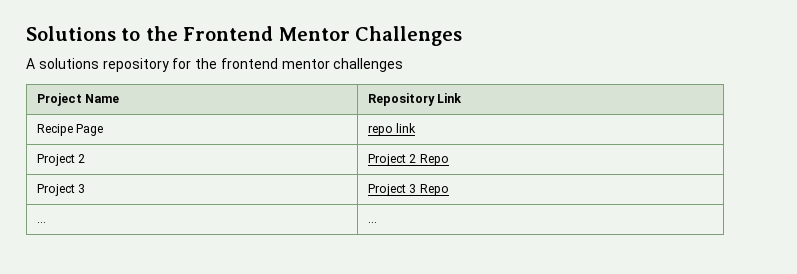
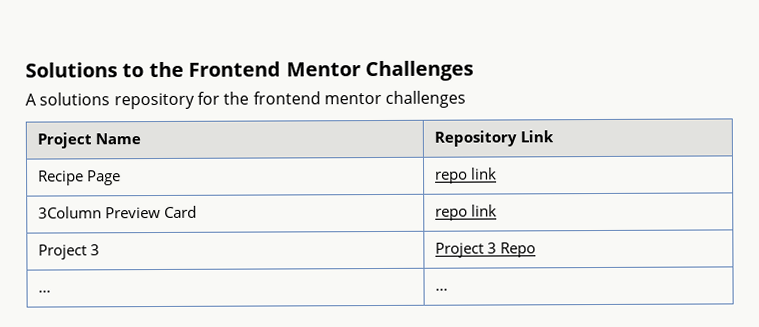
[37,154,86,166] [368,154,449,166] Project 2 | Project 2 Repo -> [37,205,197,219] [434,204,497,221] 3Column Preview Card | repo link

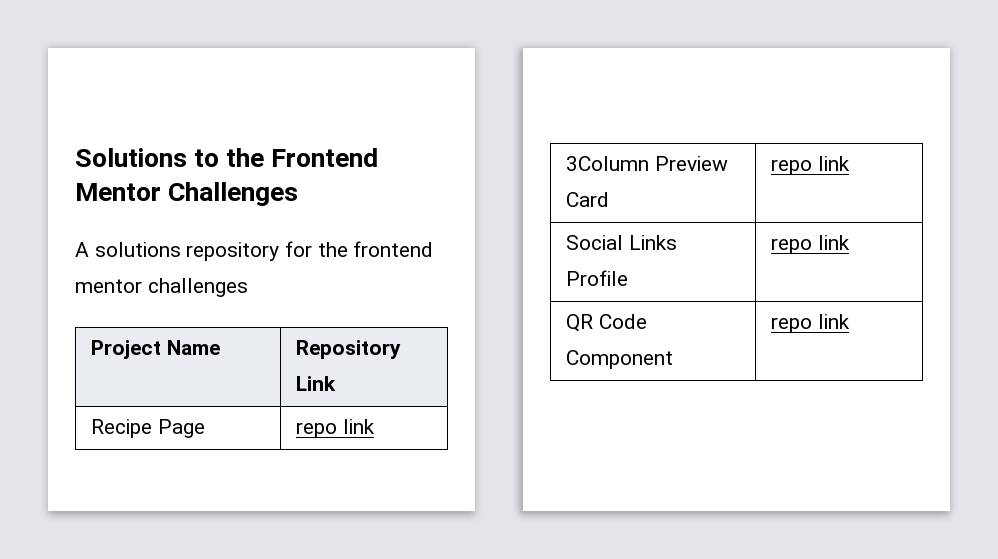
[37,244,100,260] [434,242,536,258] [37,290,51,293] [434,288,448,291] Project 3 | Project 3 Repo // ... | ... -> [566,235,678,250] [566,270,629,286] [771,235,851,254] [566,314,648,332] [566,350,674,369] [771,314,851,333] Social Links Profile | repo link // QR Code Component | repo link

